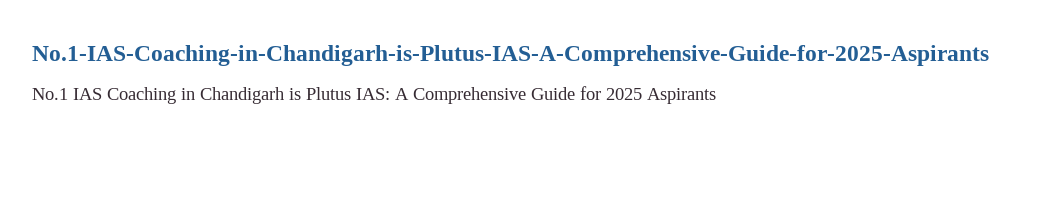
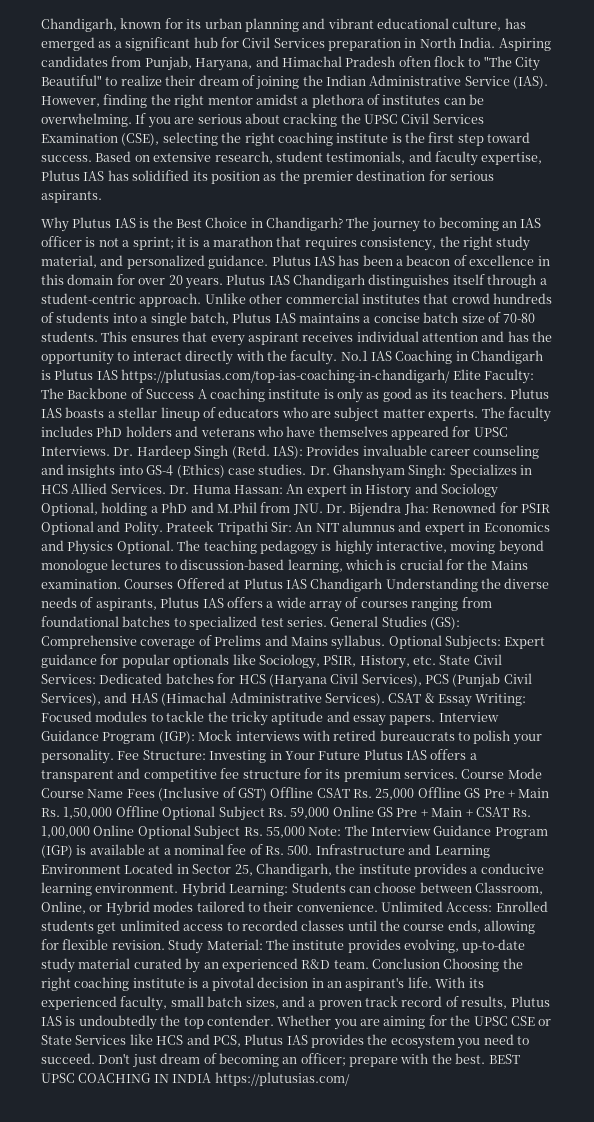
[32,45,989,66] No.1-IAS-Coaching-in-Chandigarh-is-Plutus-IAS-A-Comprehensive-Guide-for-2025-Aspirants // -> [41,18,526,32] [41,37,551,51] [41,56,541,71] [41,75,549,90] [41,94,485,108] [41,113,484,128] [41,132,531,146] [41,151,543,166] [41,170,495,184] [41,190,102,203] [41,217,542,232] [41,236,531,251] [41,255,550,269] [41,274,547,289] [41,293,552,307] [41,312,536,326] [41,331,553,346] [41,350,338,365] Chandigarh, known for its urban planning and vibrant educational culture, has emerged as a significant hub for Civil Services preparation in North India. Aspiring candidates from Punjab, Haryana, and Himachal Pradesh often flock to "The City Beautiful" to realize their dream of joining the Indian Administrative Service (IAS). However, finding the right mentor amidst a plethora of institutes can be overwhelming. If you are serious about cracking the UPSC Civil Services Examination (CSE), selecting the right coaching institute is the first step toward success. Based on extensive research, student testimonials, and faculty expertise, Plutus IAS has solidified its position as the premier destination for serious aspirants. // Why Plutus IAS is the Best Choice in Chandigarh? The journey to becoming an IAS officer is not a sprint; it is a marathon that requires consistency, the right study material, and personalized guidance. Plutus IAS has been a beacon of excellence in this domain for over 20 years. Plutus IAS Chandigarh distinguishes itself through a student-centric approach. Unlike other commercial institutes that crowd hundreds of students into a single batch, Plutus IAS maintains a concise batch size of 70-80 students. This ensures that every aspirant receives individual attention and has the opportunity to interact directly with the faculty.
[356,86,716,104] IAS: A Comprehensive Guide for 2025 Aspirants -> [96,369,534,384] [41,388,550,403] [41,407,551,422] [41,426,508,440] [41,445,540,459] [41,464,533,479] [41,483,499,498] [41,502,550,517] [41,521,550,536] [41,540,544,555] [41,559,528,573] [41,578,550,592] [41,597,492,612] [41,616,460,630] [41,635,546,650] [41,654,502,669] [41,673,532,688] [41,692,527,707] [41,711,499,726] [41,730,542,745] [41,749,477,764] [41,768,542,782] [41,787,550,801] [41,806,532,821] [41,825,548,840] [41,844,490,858] [41,863,544,877] [41,882,543,897] [41,901,548,916] [41,920,536,934] [41,939,526,954] [41,958,523,973] [41,977,484,991] [41,996,550,1011] [41,1015,552,1030] [41,1034,529,1049] [41,1053,520,1068] [41,1072,350,1086] IAS https://plutusias.com/top-ias-coaching-in-chandigarh/ Elite Faculty: The Backbone of Success A coaching institute is only as good as its teachers. Plutus IAS boasts a stellar lineup of educators who are subject matter experts. The faculty includes PhD holders and veterans who have themselves appeared for UPSC Interviews. Dr. Hardeep Singh (Retd. IAS): Provides invaluable career counseling and insights into GS-4 (Ethics) case studies. Dr. Ghanshyam Singh: Specializes in HCS Allied Services. Dr. Huma Hassan: An expert in History and Sociology Optional, holding a PhD and M.Phil from JNU. Dr. Bijendra Jha: Renowned for PSIR Optional and Polity. Prateek Tripathi Sir: An NIT alumnus and expert in Economics and Physics Optional. The teaching pedagogy is highly interactive, moving beyond monologue lectures to discussion-based learning, which is crucial for the Mains examination. Courses Offered at Plutus IAS Chandigarh Understanding the diverse needs of aspirants, Plutus IAS offers a wide array of courses ranging from foundational batches to specialized test series. General Studies (GS): Comprehensive coverage of Prelims and Mains syllabus. Optional Subjects: Expert guidance for popular optionals like Sociology, PSIR, History, etc. State Civil Services: Dedicated batches for HCS (Haryana Civil Services), PCS (Punjab Civil Services), and HAS (Himachal Administrative Services). CSAT & Essay Writing: Focused modules to tackle the tricky aptitude and essay papers. Interview Guidance Program (IGP): Mock interviews with retired bureaucrats to polish your personality. Fee Structure: Investing in Your Future Plutus IAS offers a transparent and competitive fee structure for its premium services. Course Mode Course Name Fees (Inclusive of GST) Offline CSAT Rs. 25,000 Offline GS Pre + Main Rs. 1,50,000 Offline Optional Subject Rs. 59,000 Online GS Pre + Main + CSAT Rs. 1,00,000 Online Optional Subject Rs. 55,000 Note: The Interview Guidance Program (IGP) is available at a nominal fee of Rs. 500. Infrastructure and Learning Environment Located in Sector 25, Chandigarh, the institute provides a conducive learning environment. Hybrid Learning: Students can choose between Classroom, Online, or Hybrid modes tailored to their convenience. Unlimited Access: Enrolled students get unlimited access to recorded classes until the course ends, allowing for flexible revision. Study Material: The institute provides evolving, up-to-date study material curated by an experienced R&D team. Conclusion Choosing the right coaching institute is a pivotal decision in an aspirant's life. With its experienced faculty, small batch sizes, and a proven track record of results, Plutus IAS is undoubtedly the top contender. Whether you are aiming for the UPSC CSE or State Services like HCS and PCS, Plutus IAS provides the ecosystem you need to succeed. Don't just dream of becoming an officer; prepare with the best. BEST UPSC COACHING IN INDIA https://plutusias.com/

